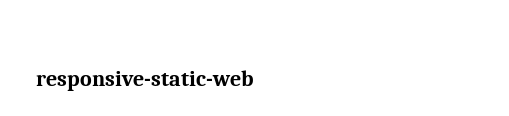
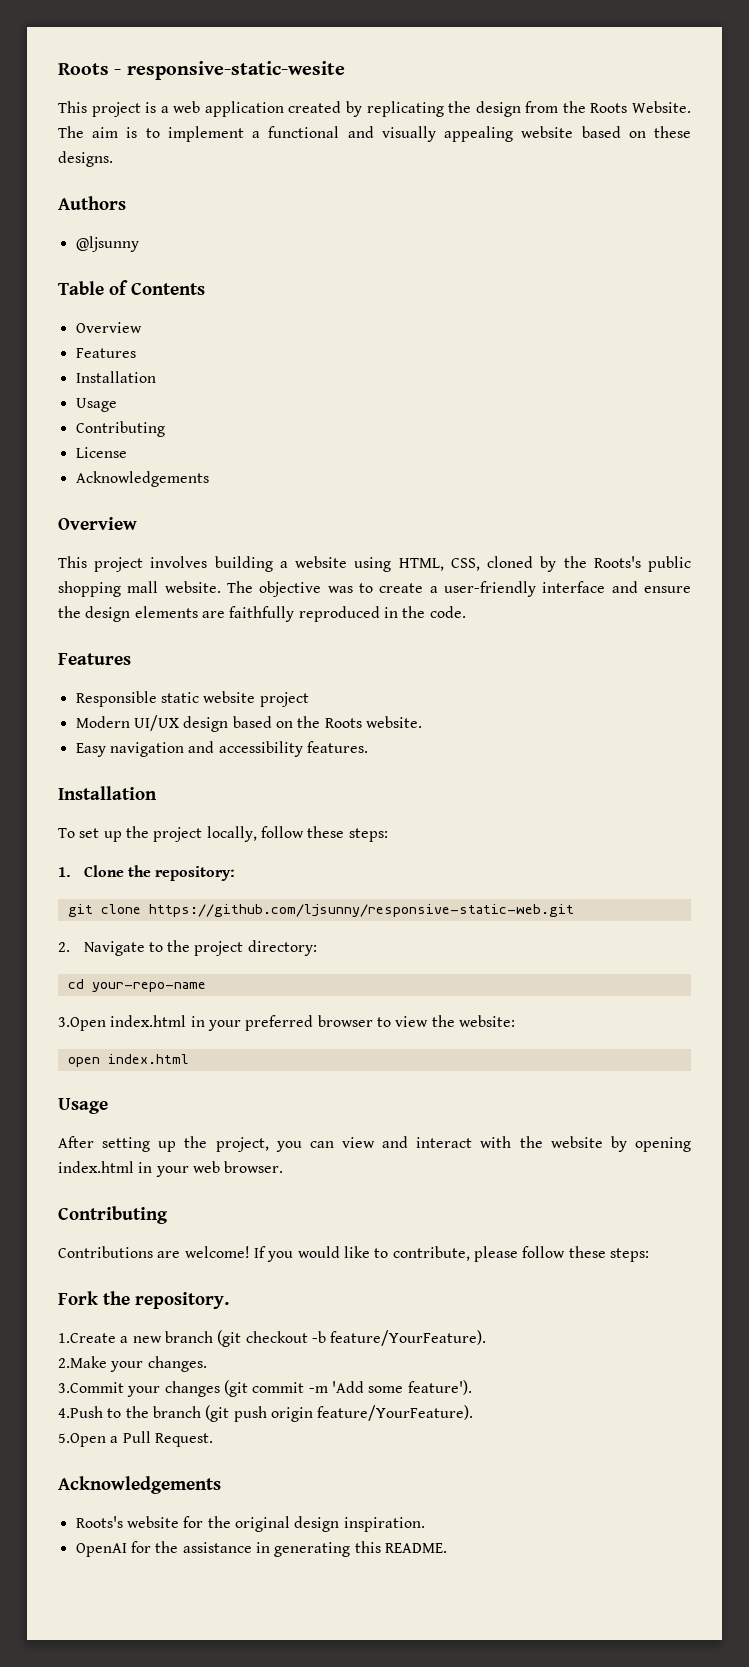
[36,70,254,91] responsive-static-web -> [58,61,345,80] [58,101,691,117] [58,126,692,142] [58,151,113,167] [58,196,126,210] [75,236,139,252] [58,280,205,295] [75,322,142,333] [75,348,136,358] [75,371,156,383] [75,398,117,412] [75,421,165,437] [75,447,127,458] [75,471,209,487] [58,517,137,530] [58,556,691,572] [58,581,691,597] [58,606,466,622] [58,653,131,665] [75,691,309,707] [75,715,422,732] [75,741,368,757] [58,786,157,800] [58,826,388,842] [58,865,236,881] [67,904,574,917] [58,940,317,956] [67,979,206,992] [58,1015,515,1031] [67,1054,189,1067] [58,1098,108,1114] [58,1136,691,1152] [58,1161,284,1177] [58,1206,168,1224] [58,1246,649,1262] [58,1291,229,1309] [58,1330,487,1347] [58,1356,207,1372] [58,1380,472,1397] [58,1405,474,1422] [58,1431,213,1447] [58,1476,221,1494] [75,1516,425,1532] [75,1541,447,1557] Roots - responsive-static-wesite // This project is a web application created by replicating the design from the Roots Website. The aim is to implement a functional and visually appealing website based on these designs. // Authors // @ljsunny // Table of Contents // Overview // Features // Installation // Usage // Contributing // License // Acknowledgements // Overview // This project involves building a website using HTML, CSS, cloned by the Roots's public shopping mall website. The objective was to create a user-friendly interface and ensure the design elements are faithfully reproduced in the code. // Features // Responsible static website project // Modern UI/UX design based on the Roots website. // Easy navigation and accessibility features. // Installation // To set up the project locally, follow these steps: // 1. Clone the repository: // git clone https://github.com/ljsunny/responsive-static-web.git // 2. Navigate to the project directory: // cd your-repo-name // 3.Open index.html in your preferred browser to view the website: // open index.html // Usage // After setting up the project, you can view and interact with the website by opening index.html in your web browser. // Contributing // Contributions are welcome! If you would like to contribute, please follow these steps: // Fork the repository. // 1.Create a new branch (git checkout -b feature/YourFeature). // 2.Make your changes. // 3.Commit your changes (git commit -m 'Add some feature'). // 4.Push to the branch (git push origin feature/YourFeature). // 5.Open a Pull Request. // Acknowledgements // Roots's website for the original design inspiration. // OpenAI for the assistance in generating this README.

